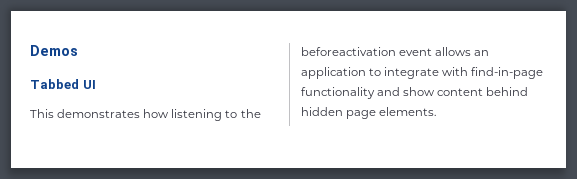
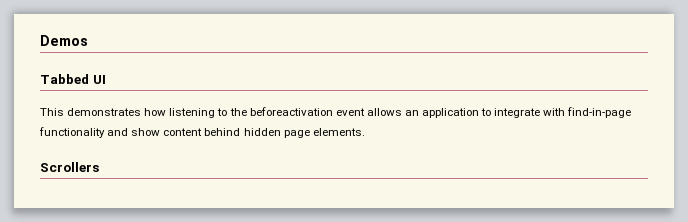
(437, 111) none -> [40,162,99,172] // Scrollers

